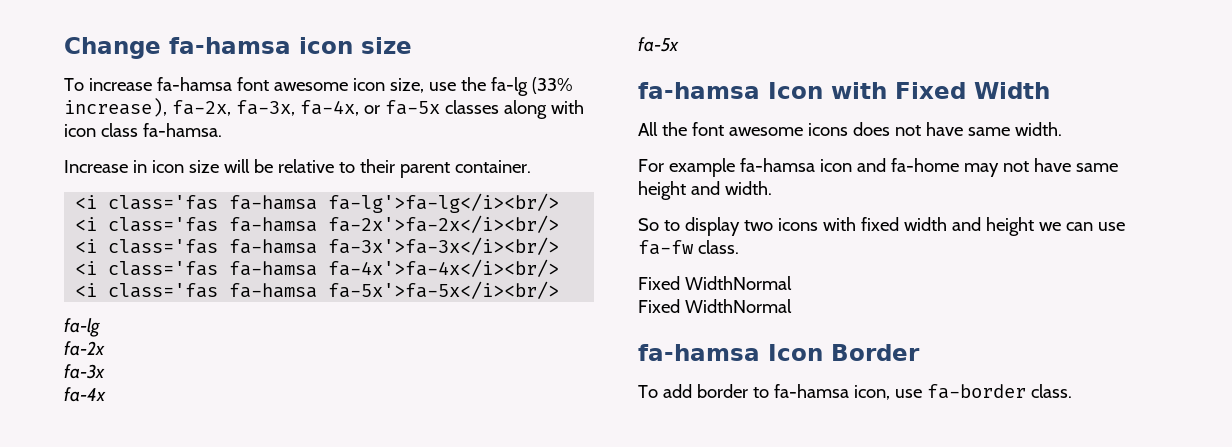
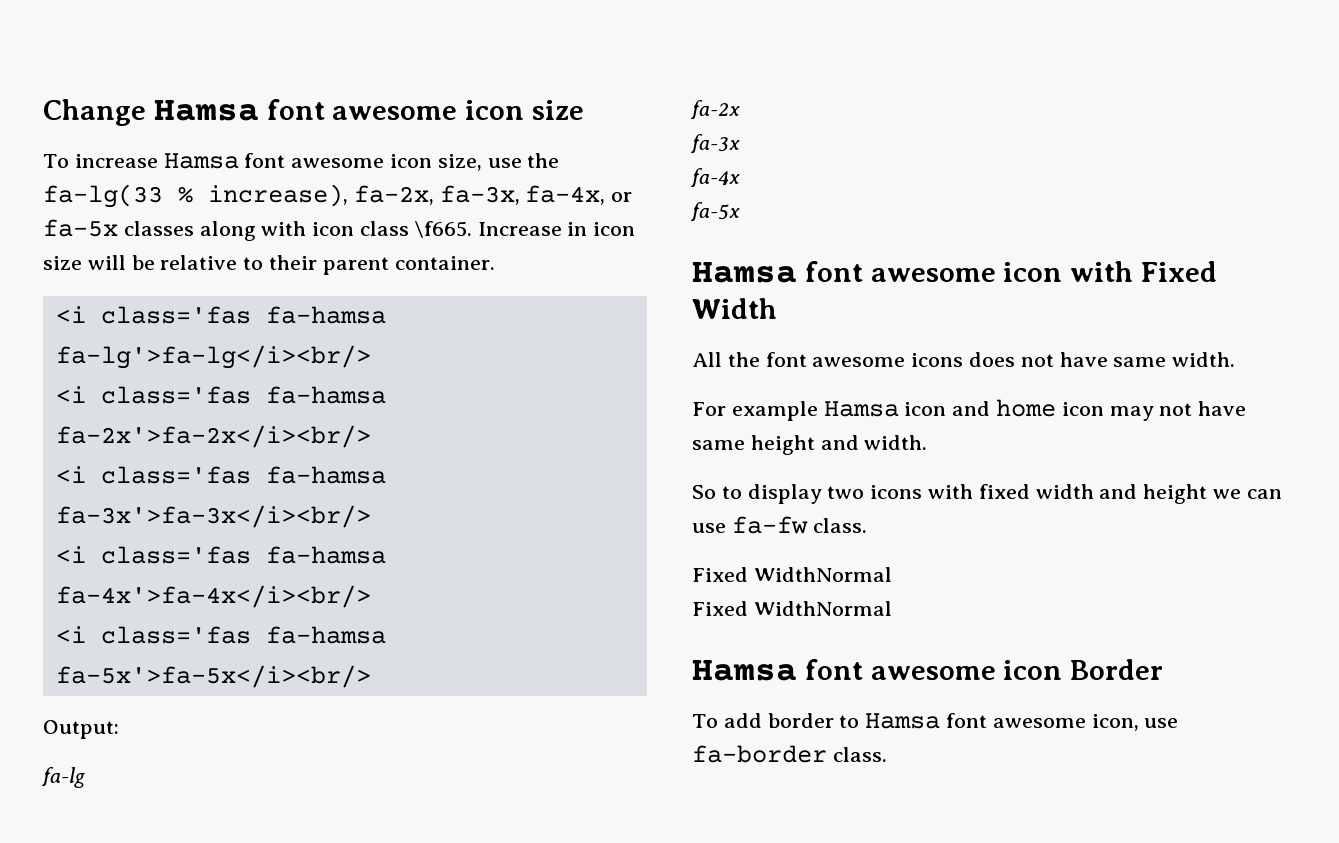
[169,37,291,54] fa-hamsa -> [153,99,458,121] Hamsa font awesome
[156,77,232,91] fa-hamsa -> [163,153,239,169] Hamsa
[490,77,573,96] fa-lg (33% -> [43,184,193,208] fa-lg(33 %
[142,123,222,137] fa-hamsa. // -> [414,221,472,238] \f665.
(560, 290) none -> [43,720,119,739] // Output:
[638,82,823,99] fa-hamsa Icon -> [692,261,1063,283] Hamsa font awesome icon
[739,158,815,172] fa-hamsa -> [823,401,899,417] Hamsa
[890,158,959,172] fa-home -> [996,399,1104,417] home icon
[638,344,823,361] fa-hamsa Icon -> [692,659,1063,681] Hamsa font awesome icon
[773,384,849,398] fa-hamsa -> [865,713,1086,729] Hamsa font awesome

